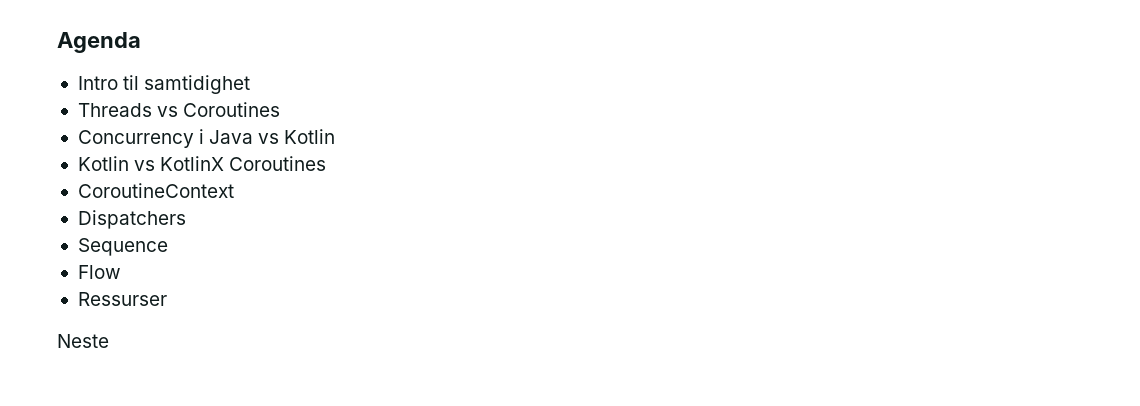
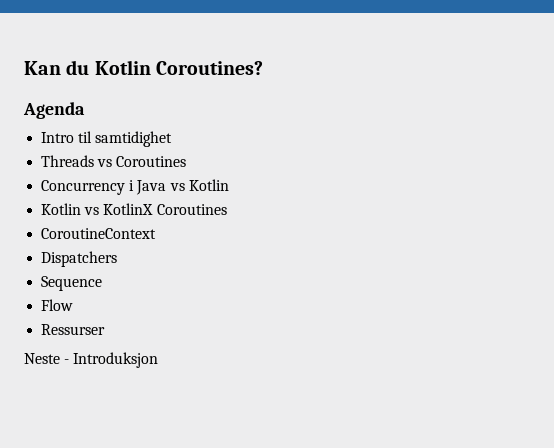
(57, 42) none -> [24,60,263,75] Kan du Kotlin Coroutines? //
(109, 341) none -> [64,352,159,368] - Introduksjon

